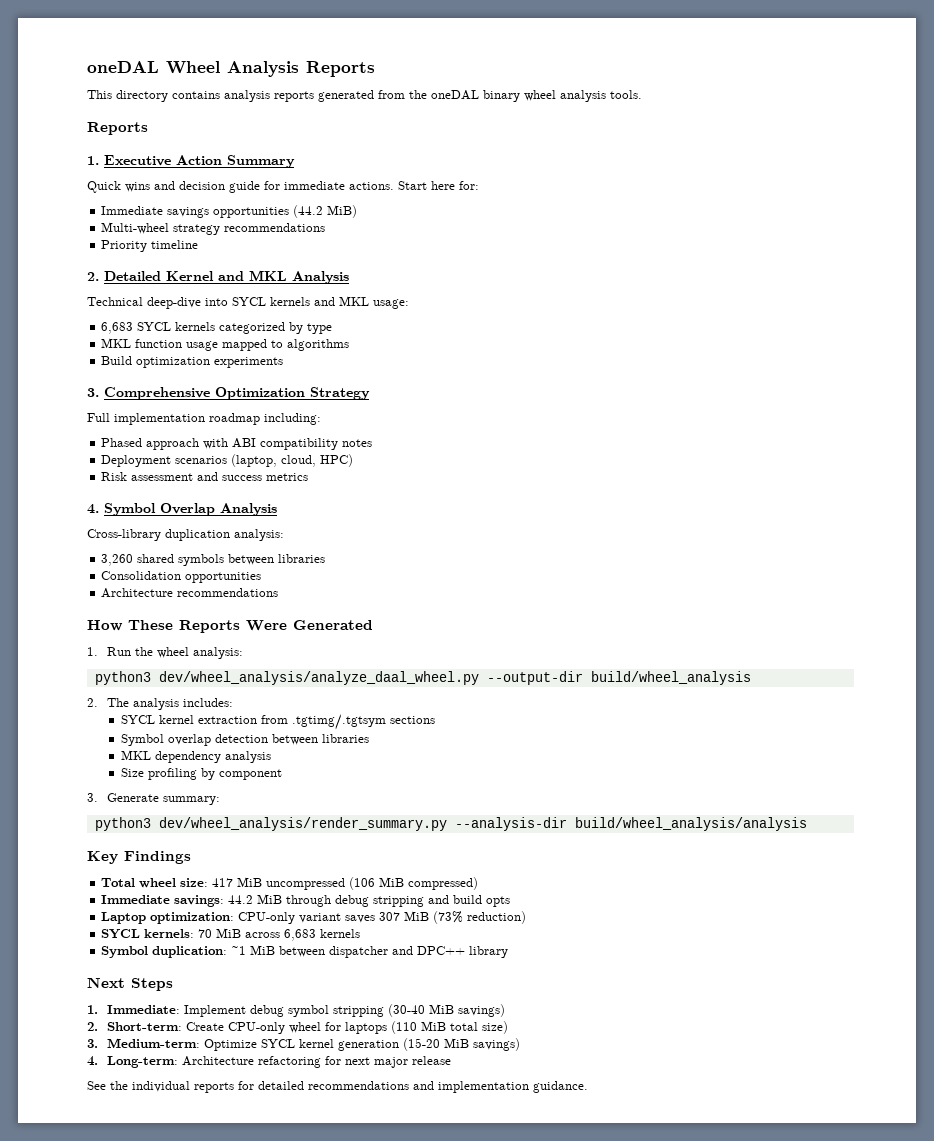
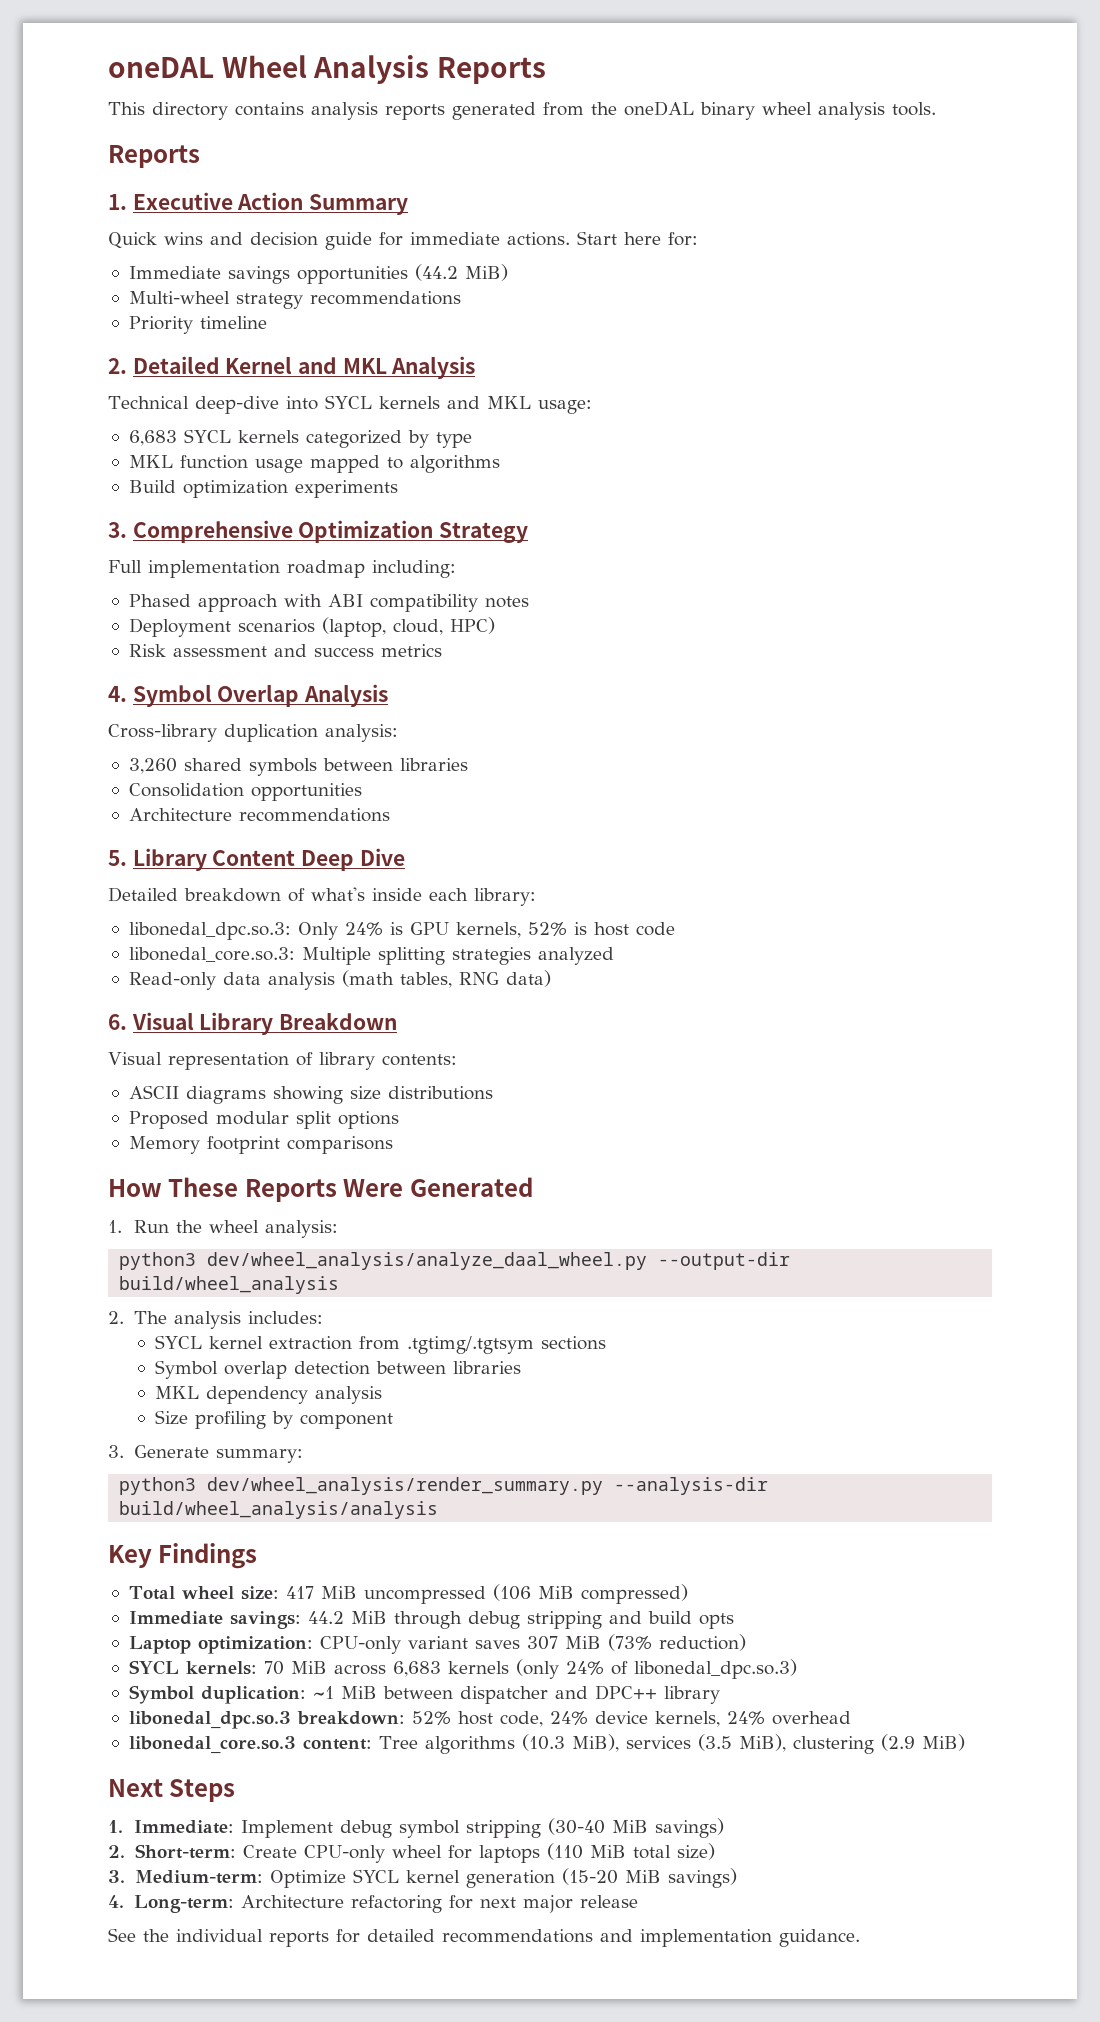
(279, 592) none -> [108,848,405,871] [108,887,536,906] [128,922,675,940] [128,947,614,965] [128,970,551,990] [108,1012,398,1035] [108,1052,457,1070] [128,1085,493,1104] [128,1111,399,1129] [128,1136,393,1154] // 5. Library Content Deep Dive // Detailed breakdown of what's inside each library: // libonedal_dpc.so.3: Only 24% is GPU kernels, 52% is host code // libonedal_core.so.3: Multiple splitting strategies analyzed // Read-only data analysis (math tables, RNG data) // 6. Visual Library Breakdown // Visual representation of library contents: // ASCII diagrams showing size distributions // Proposed modular split options // Memory footprint comparisons
(361, 933) none -> [515,1659,797,1679] (only 24% of libonedal_dpc.so.3)
(509, 952) none -> [128,1711,851,1729] [128,1734,965,1754] // libonedal_dpc.so.3 breakdown: 52% host code, 24% device kernels, 24% overhead // libonedal_core.so.3 content: Tree algorithms (10.3 MiB), services (3.5 MiB), clustering (2.9 MiB)

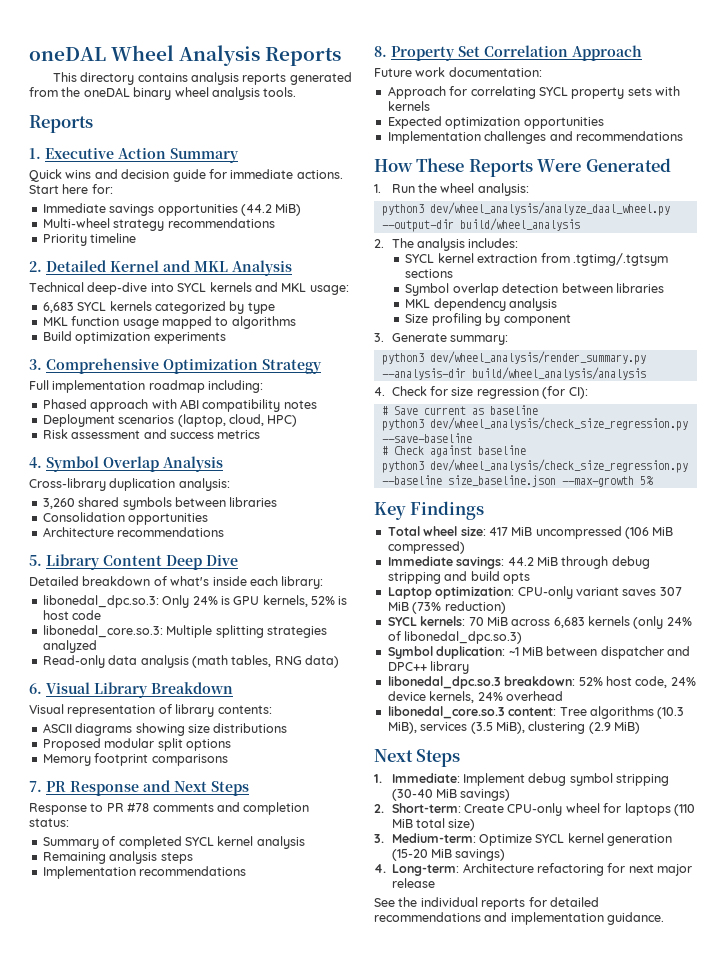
(393, 1145) none -> [29,780,249,796] [29,802,310,815] [29,818,69,827] [42,836,305,849] [42,851,193,864] [42,866,247,879] [374,45,642,61] [374,67,542,77] [387,86,680,99] [387,101,430,111] [387,116,604,129] [387,131,683,144] // 7. PR Response and Next Steps // Response to PR #78 comments and completion status: // Summary of completed SYCL kernel analysis // Remaining analysis steps // Implementation recommendations // 8. Property Set Correlation Approach // Future work documentation: // Approach for correlating SYCL property sets with kernels // Expected optimization opportunities // Implementation challenges and recommendations
(439, 1510) none -> [374,386,588,399] [381,405,538,415] [381,417,688,431] [381,433,472,443] [381,445,526,457] [381,459,688,473] [381,475,654,487] // 4. Check for size regression (for CI): // # Save current as baseline // python3 dev/wheel_analysis/check_size_regression.py --save-baseline // # Check against baseline // python3 dev/wheel_analysis/check_size_regression.py --baseline size_baseline.json --max-growth 5%

